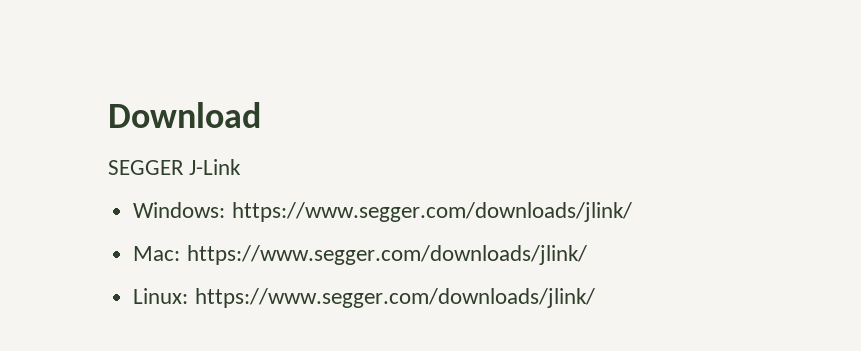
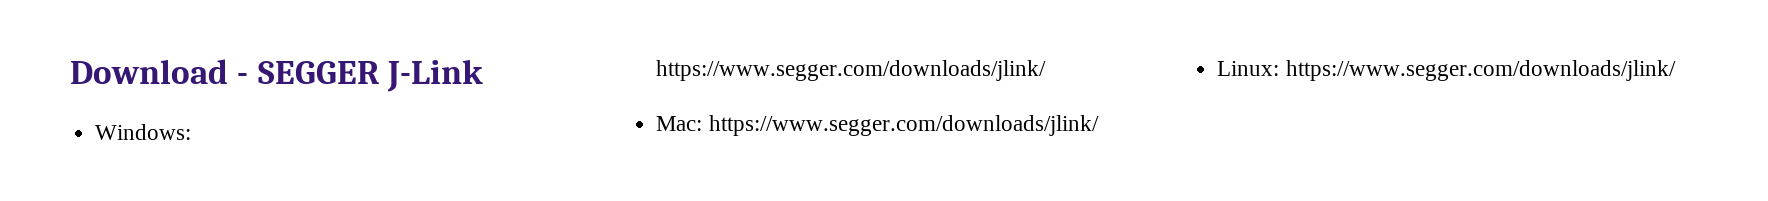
(261, 115) // -> [237,73,249,84] -

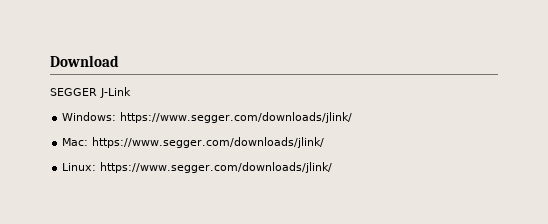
[237,73,249,84] - -> (119, 61) //

